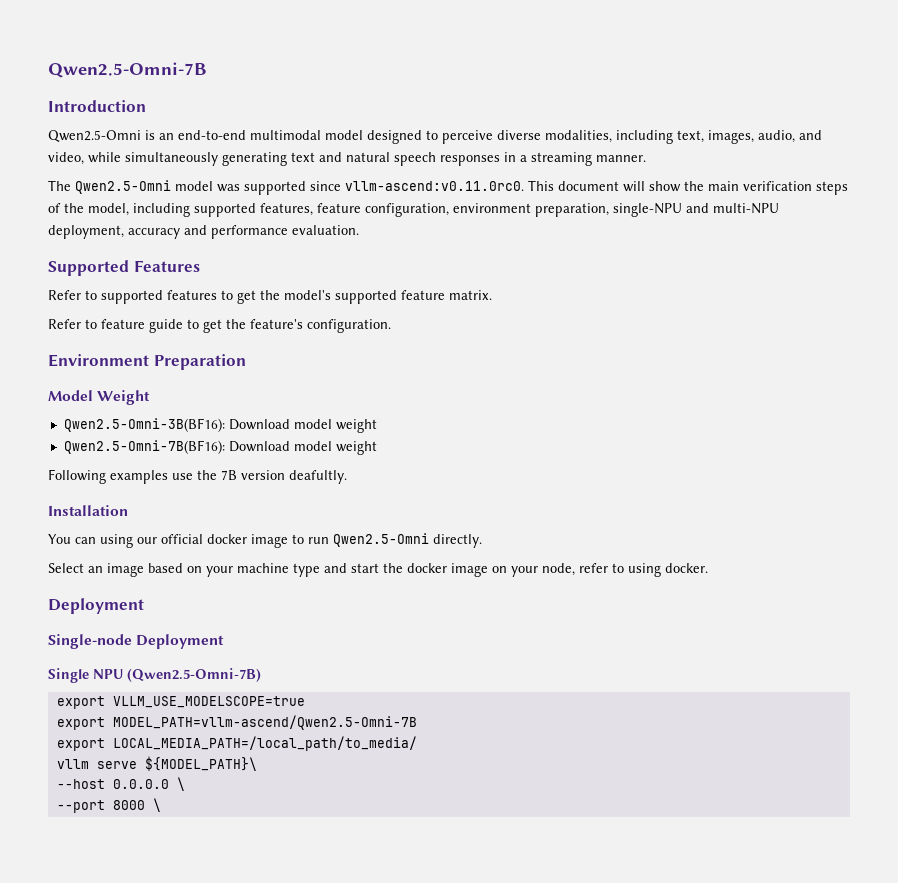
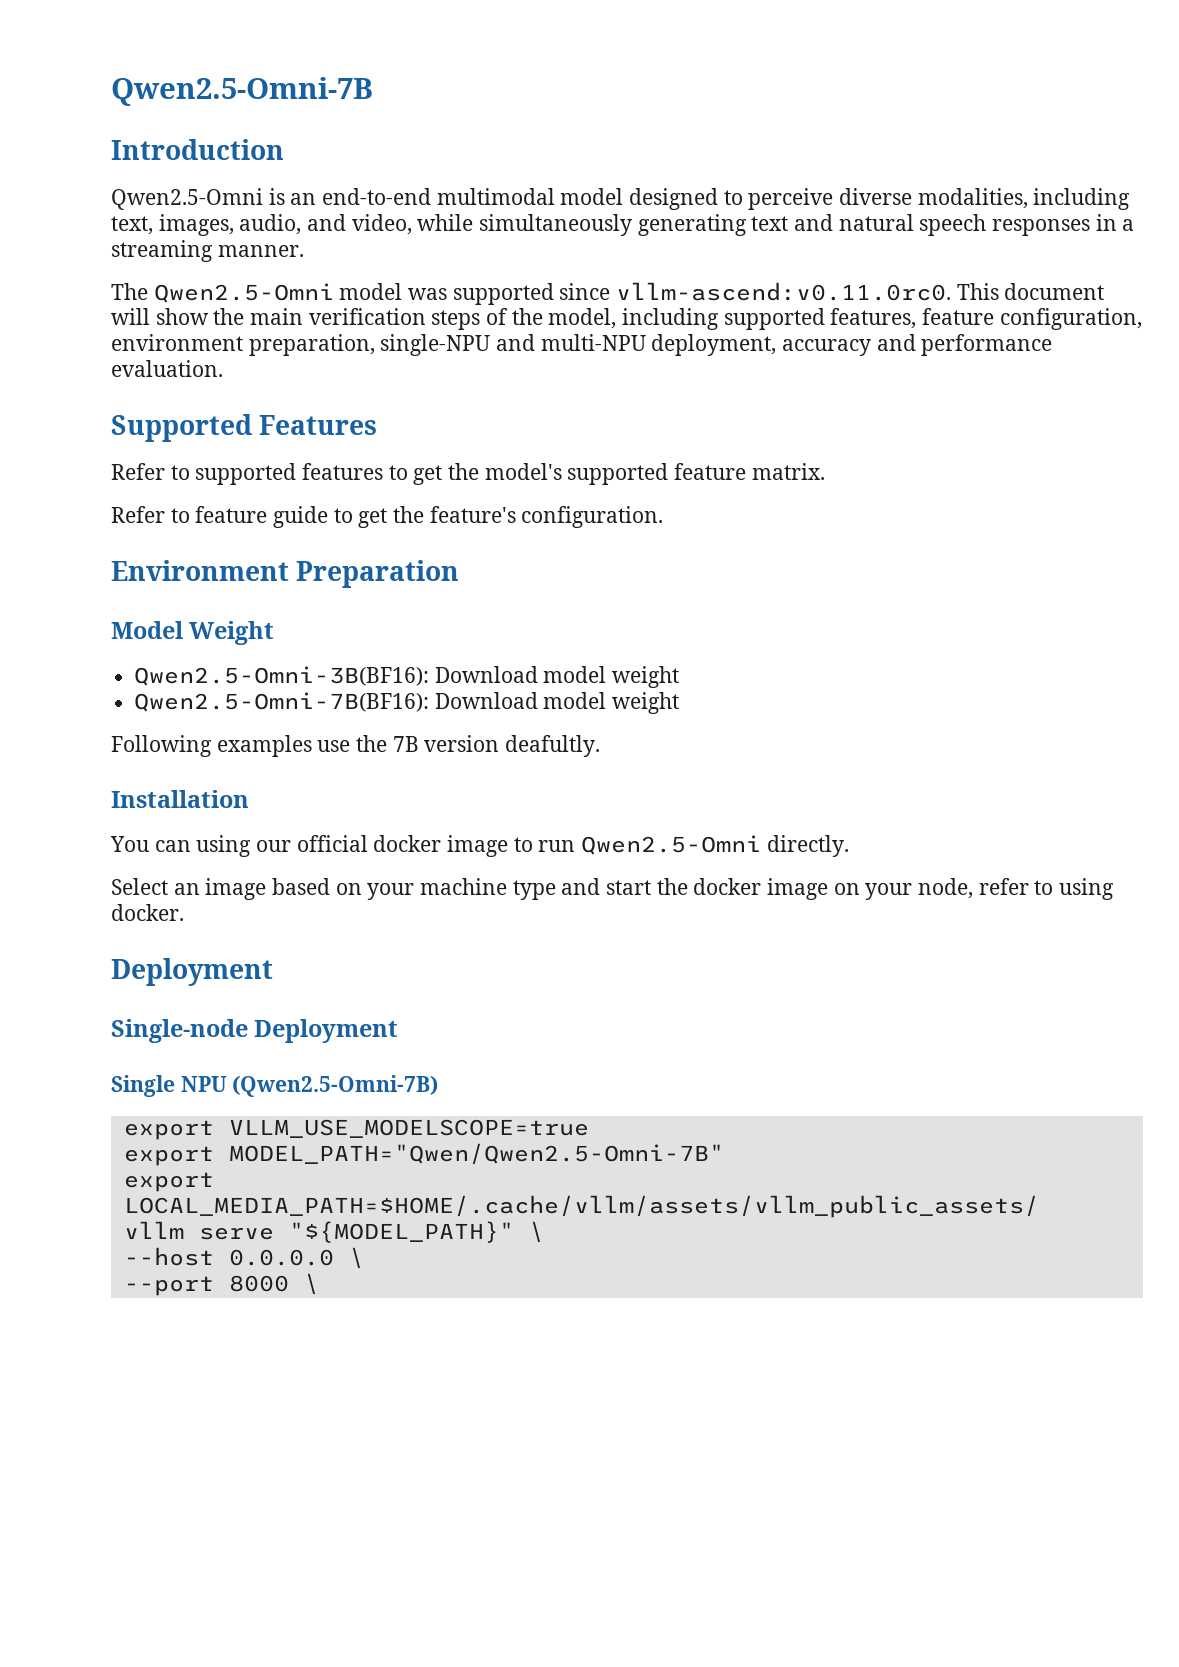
[112,715,417,730] [56,736,417,751] MODEL_PATH=vllm-ascend/Qwen2.5-Omni-7B // export LOCAL_MEDIA_PATH=/local_path/to_media/ -> [228,1143,724,1165] [123,1172,214,1192] [123,1195,1039,1218] MODEL_PATH="Qwen/Qwen2.5-Omni-7B" // export LOCAL_MEDIA_PATH=$HOME/.cache/vllm/assets/vllm_public_assets/
[144,756,257,771] ${MODEL_PATH}\ -> [288,1221,544,1243] "${MODEL_PATH}" \

